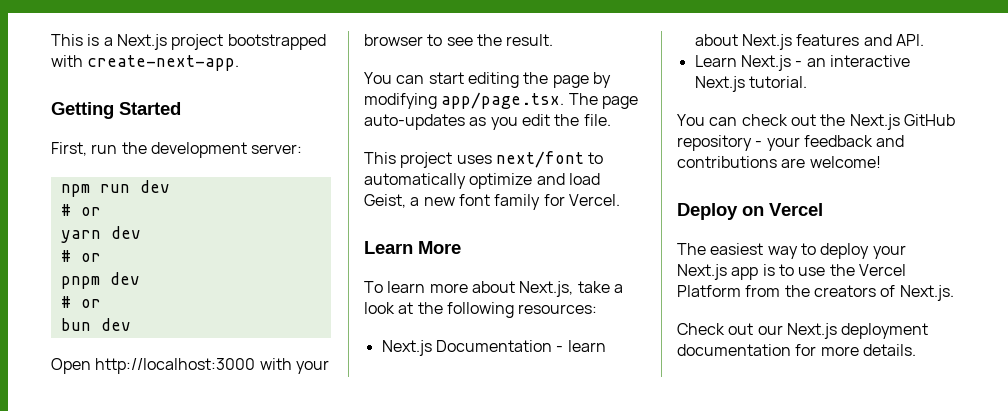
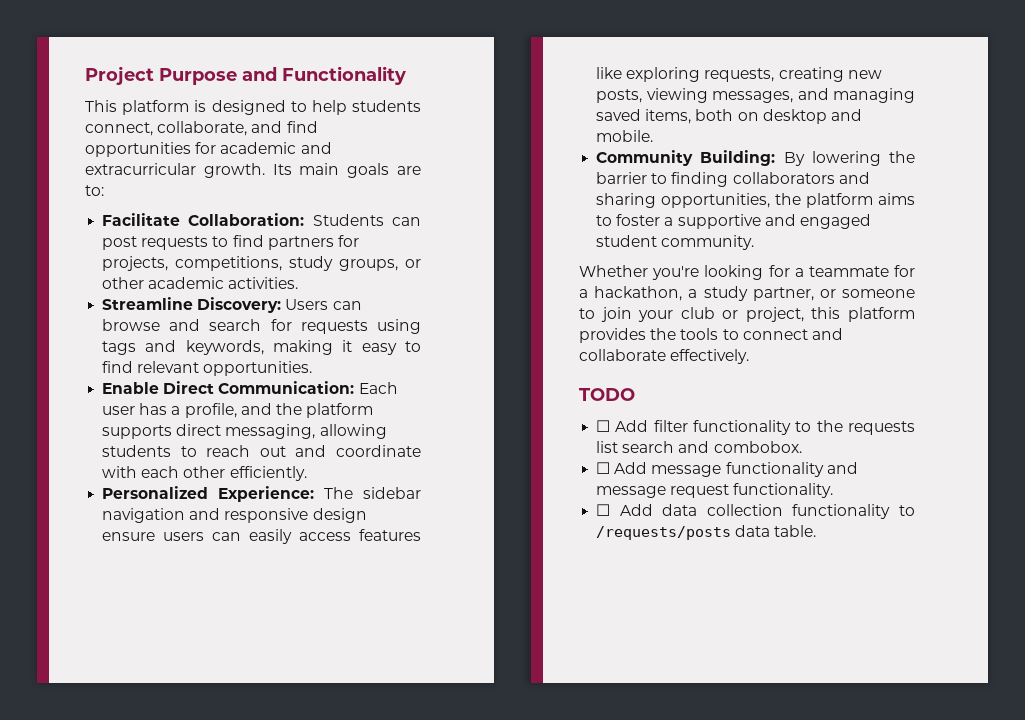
[51,34,326,50] [51,55,240,71] [51,102,181,119] [51,142,303,158] [60,180,170,197] [60,204,101,216] [60,226,141,243] [60,250,101,262] [60,272,140,289] [60,296,101,308] [60,318,131,331] [51,358,329,374] [364,34,554,46] [364,72,611,88] [364,92,638,109] [364,114,611,130] [364,151,604,168] [364,173,600,189] [364,194,620,210] [364,241,461,254] [364,281,623,297] [364,302,598,318] [381,340,606,356] [694,34,924,50] [694,55,910,71] [694,76,807,92] [677,114,955,130] [677,135,905,151] [677,156,881,168] [677,203,823,220] [677,243,906,259] [677,264,906,280] [677,285,954,301] [677,323,929,339] [677,344,916,356] This is a Next.js project bootstrapped with create-next-app. // Getting Started // First, run the development server: // npm run dev // # or // yarn dev // # or // pnpm dev // # or // bun dev // Open http://localhost:3000 with your browser to see the result. // You can start editing the page by modifying app/page.tsx. The page auto-updates as you edit the file. // This project uses next/font to automatically optimize and load Geist, a new font family for Vercel. // Learn More // To learn more about Next.js, take a look at the following resources: // Next.js Documentation - learn about Next.js features and API. // Learn Next.js - an interactive Next.js tutorial. // You can check out the Next.js GitHub repository - your feedback and contributions are welcome! // Deploy on Vercel // The easiest way to deploy your Next.js app is to use the Vercel Platform from the creators of Next.js. // Check out our Next.js deployment documentation for more details. -> [85,66,406,85] [85,100,421,115] [85,121,318,136] [85,142,332,157] [85,163,422,178] [85,185,104,196] [102,213,421,226] [102,235,359,250] [102,256,421,271] [102,277,299,289] [102,297,362,313] [102,319,421,334] [102,340,421,355] [102,361,313,376] [102,381,398,394] [102,403,374,418] [102,424,387,439] [102,445,421,457] [102,466,307,481] [102,486,421,502] [102,508,367,523] [102,529,421,544] [596,67,882,82] [596,88,915,103] [596,109,862,124] [596,130,654,142] [596,150,915,166] [596,172,870,187] [596,193,915,208] [596,214,871,229] [596,235,755,250] [579,265,915,280] [579,286,915,301] [579,307,915,322] [579,328,843,343] [579,349,750,364] [579,388,635,401] [596,420,915,435] [596,441,802,453] [596,462,858,477] [596,483,834,498] [596,504,915,519] [596,525,817,540] Project Purpose and Functionality // This platform is designed to help students connect, collaborate, and find opportunities for academic and extracurricular growth. Its main goals are to: // Facilitate Collaboration: Students can post requests to find partners for projects, competitions, study groups, or other academic activities. // Streamline Discovery: Users can browse and search for requests using tags and keywords, making it easy to find relevant opportunities. // Enable Direct Communication: Each user has a profile, and the platform supports direct messaging, allowing students to reach out and coordinate with each other efficiently. // Personalized Experience: The sidebar navigation and responsive design ensure users can easily access features like exploring requests, creating new posts, viewing messages, and managing saved items, both on desktop and mobile. // Community Building: By lowering the barrier to finding collaborators and sharing opportunities, the platform aims to foster a supportive and engaged student community. // Whether you're looking for a teammate for a hackathon, a study partner, or someone to join your club or project, this platform provides the tools to connect and collaborate effectively. // TODO // ☐ Add filter functionality to the requests list search and combobox. // ☐ Add message functionality and message request functionality. // ☐ Add data collection functionality to /requests/posts data table.

